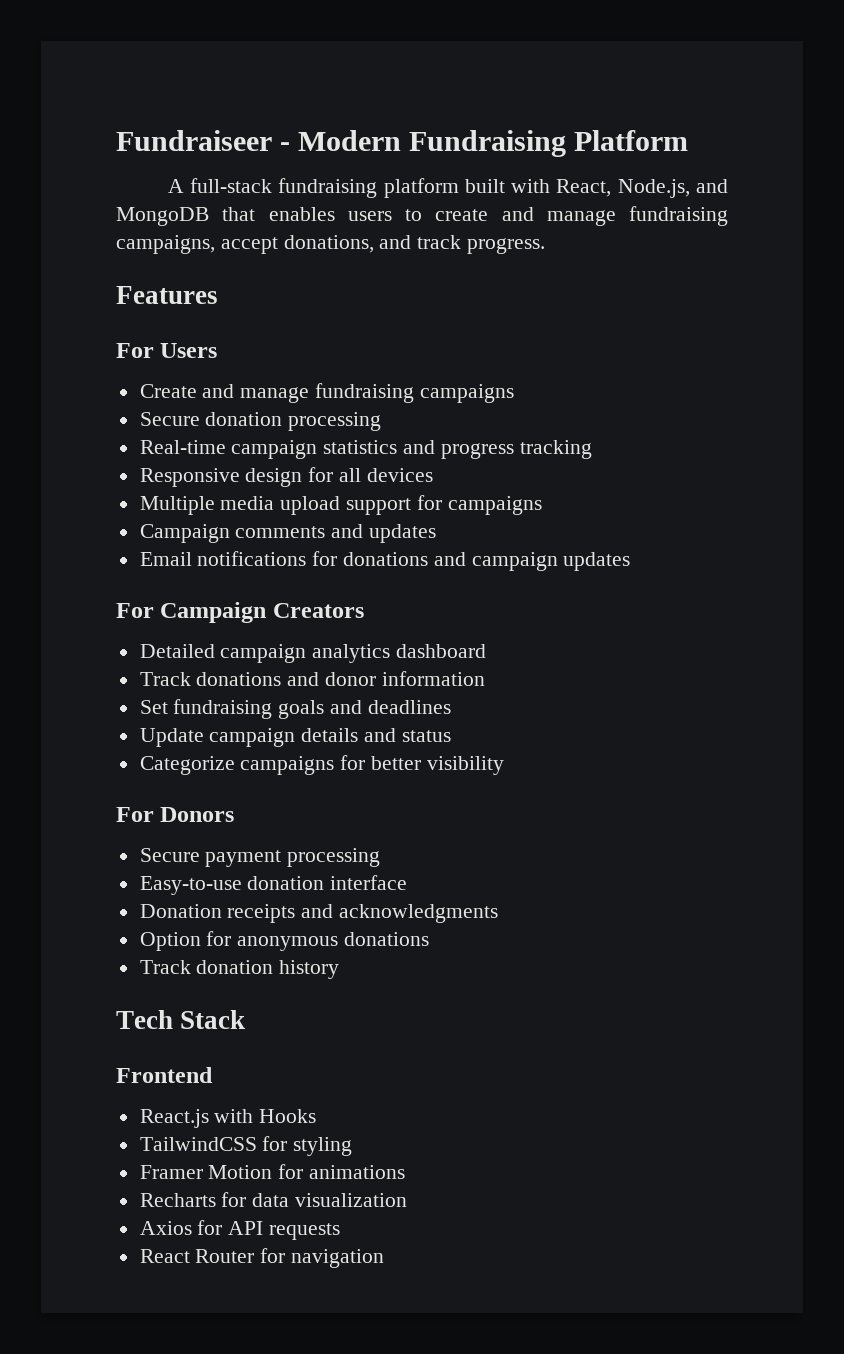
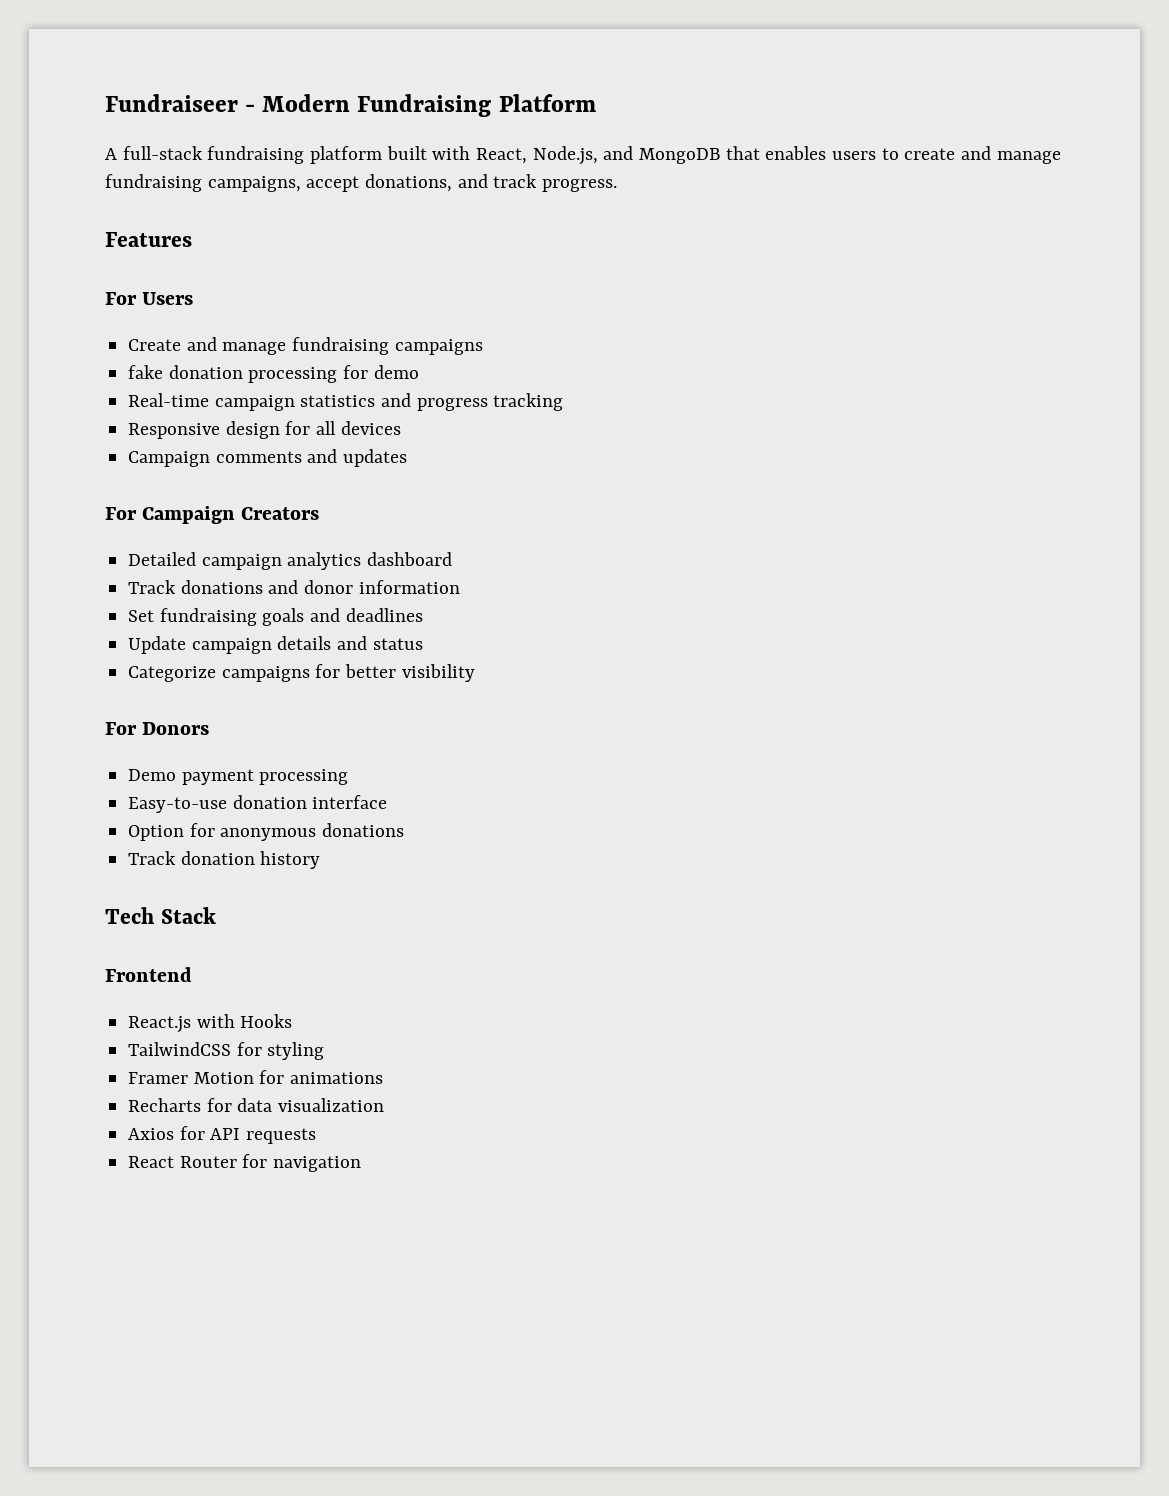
[139,412,200,426] Secure -> [128,365,164,379] fake
(382, 421) none -> [343,365,419,379] for demo
[139,495,542,515] [139,524,437,543] [139,551,558,571] Multiple media upload support for campaigns // Campaign comments and updates // Email notifications for donations and campaign -> [128,449,338,467] Campaign comments and
[139,848,200,862] Secure -> [128,769,177,781] Demo
[139,904,499,923] // Donation receipts and acknowledgments -> (388, 802) none

